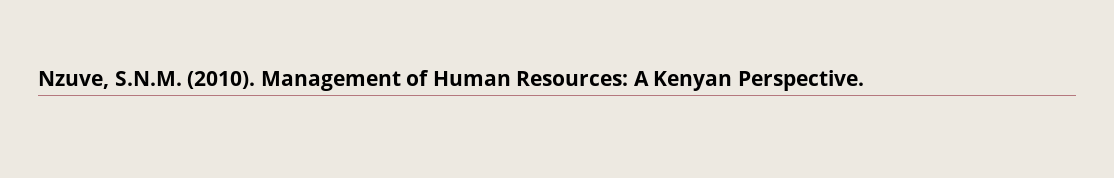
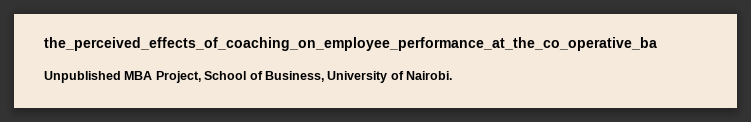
[38,70,864,91] Nzuve, S.N.M. (2010). Management of Human Resources: A Kenyan Perspective. -> [44,37,657,51] [44,71,452,83] the_perceived_effects_of_coaching_on_employee_performance_at_the_co_operative_ba // Unpublished MBA Project, School of Business, University of Nairobi.

